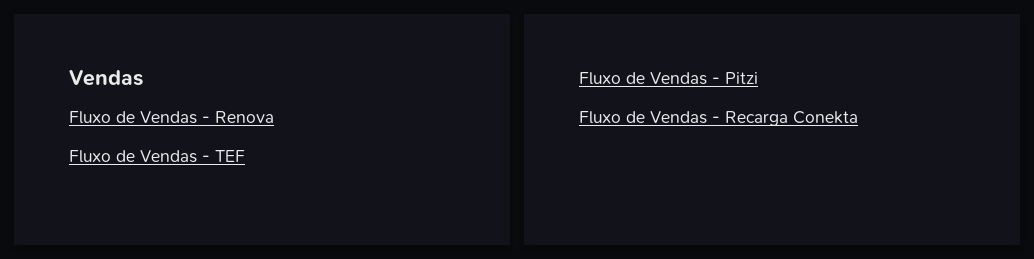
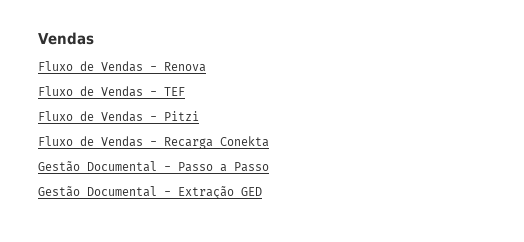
(858, 117) none -> [38,161,269,172] [38,186,262,199] // Gestão Documental - Passo a Passo // Gestão Documental - Extração GED

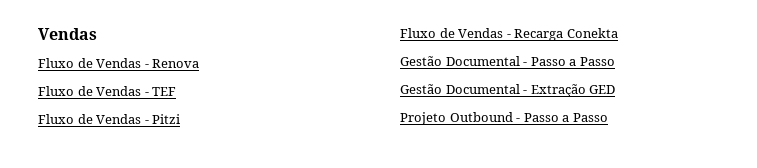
(262, 191) none -> [400,112,608,125] // Projeto Outbound - Passo a Passo

